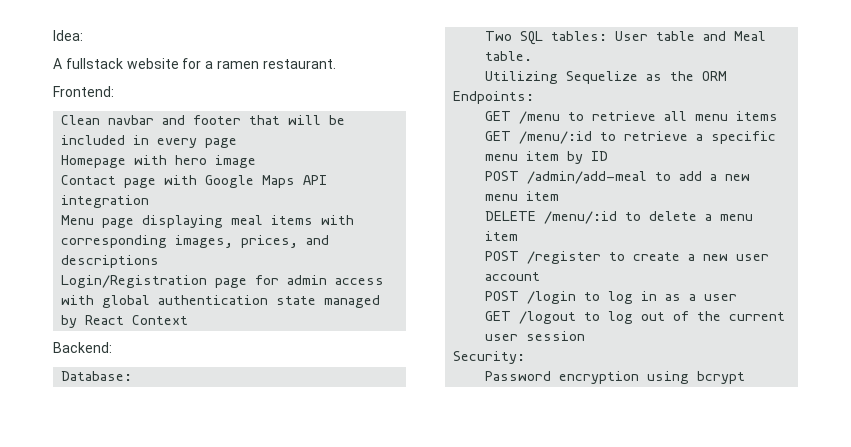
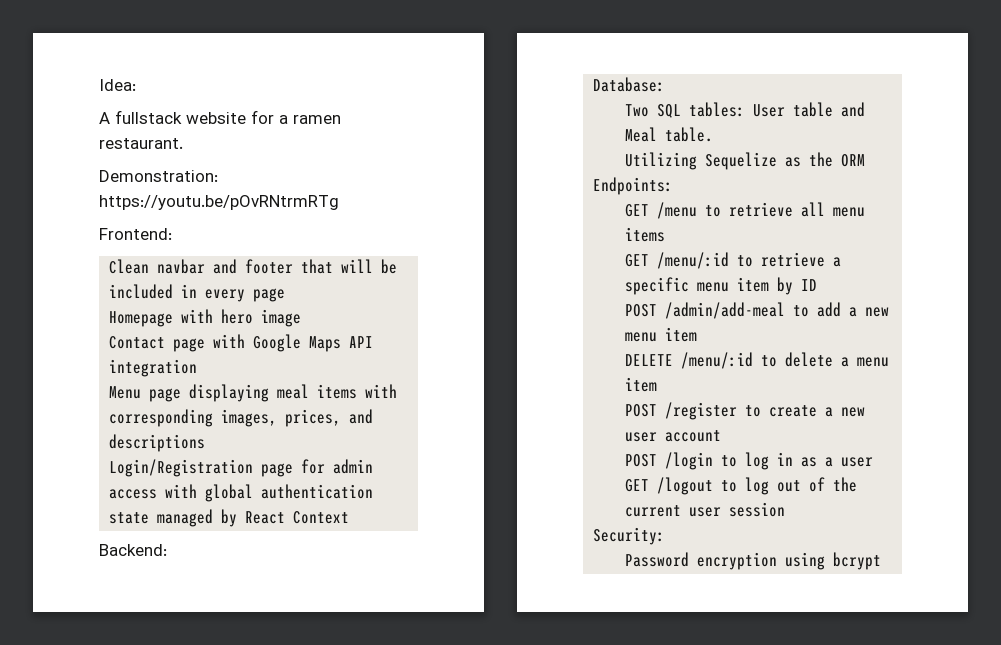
(336, 64) none -> [99,170,218,182] [99,195,339,210] // Demonstration: https://youtu.be/pOvRNtrmRTg

